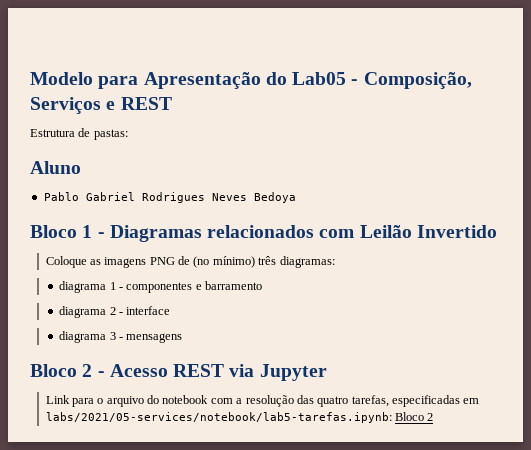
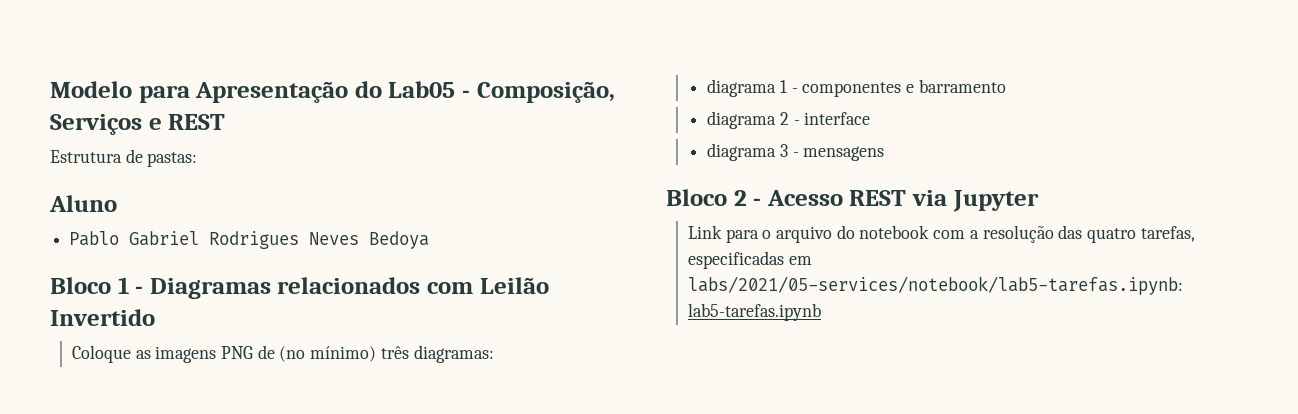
[394,412,434,421] Bloco 2 -> [687,303,821,321] lab5-tarefas.ipynb

